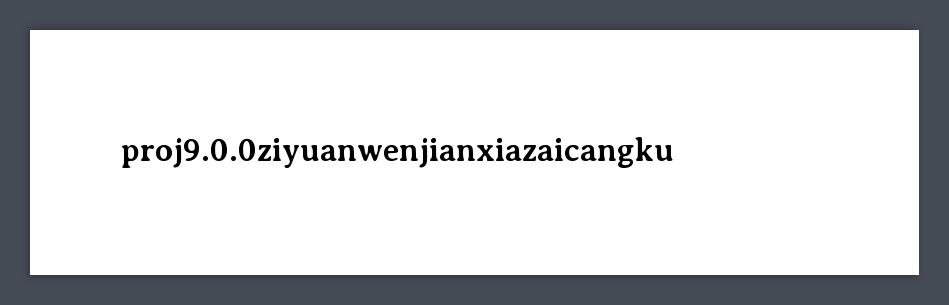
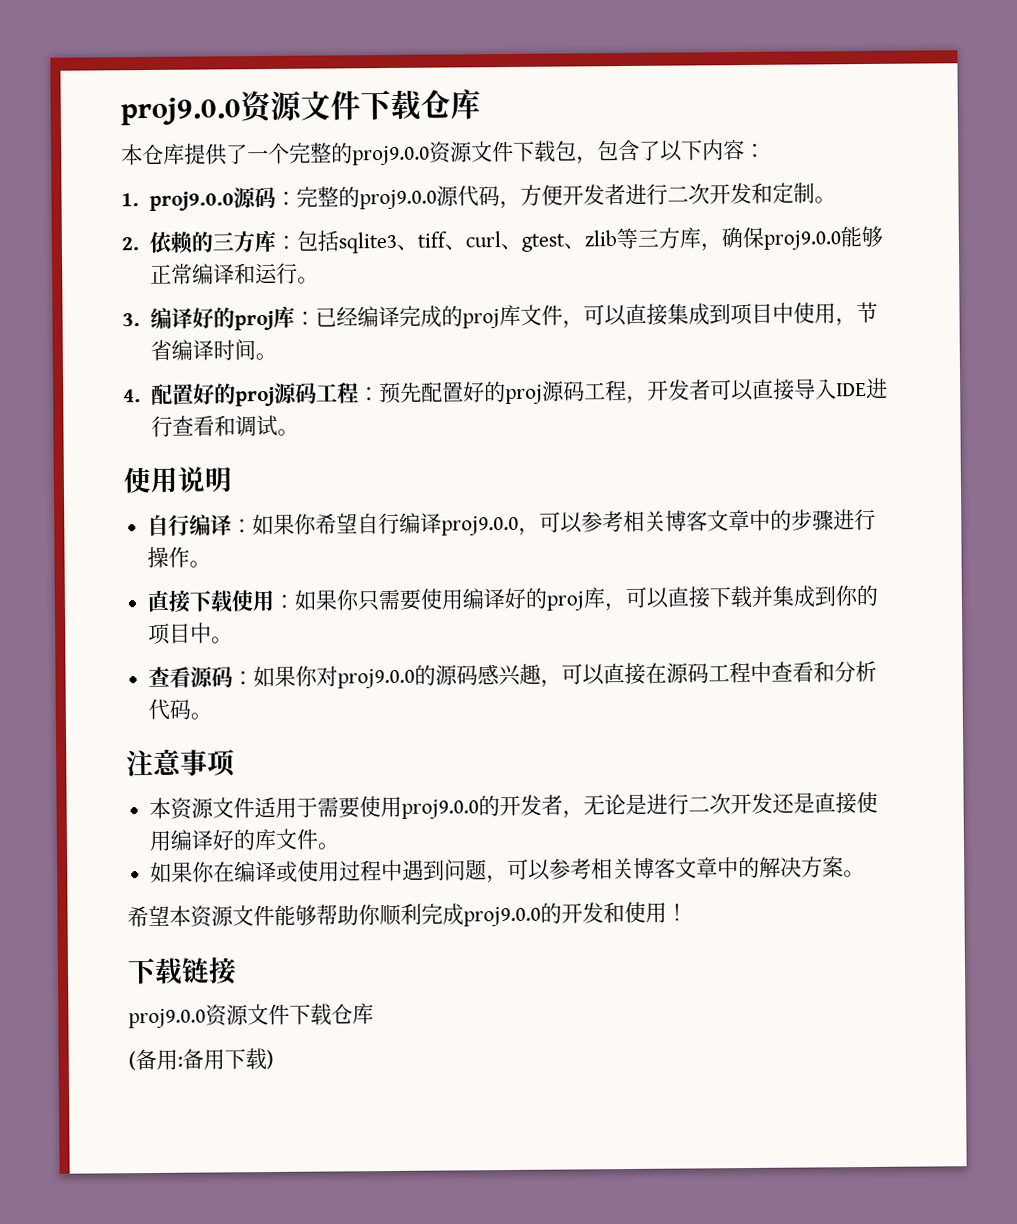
[121,137,674,168] proj9.0.0ziyuanwenjianxiazaicangku -> [120,89,481,126] [121,139,766,166] [121,182,836,212] [121,225,883,254] [149,262,319,285] [122,301,878,331] [149,339,277,361] [123,377,888,407] [150,414,299,437] [123,466,232,494] [147,508,877,537] [147,546,212,569] [147,584,879,613] [148,622,234,646] [148,660,878,689] [148,698,213,721] [126,749,236,777] [149,791,879,820] [149,828,340,852] [150,856,866,884] [127,901,688,928] [127,956,237,985] [128,1003,374,1029] [128,1048,274,1071] proj9.0.0资源文件下载仓库 // 本仓库提供了一个完整的proj9.0.0资源文件下载包，包含了以下内容： // 1. proj9.0.0源码：完整的proj9.0.0源代码，方便开发者进行二次开发和定制。 // 2.依赖的三方库：包括sqlite3、tiff、curl、gtest、zlib等三方库，确保proj9.0.0能够正常编译和运行。 // 3.编译好的proj库：已经编译完成的proj库文件，可以直接集成到项目中使用，节省编译时间。 // 4.配置好的proj源码工程：预先配置好的proj源码工程，开发者可以直接导入IDE进行查看和调试。 // 使用说明 // 自行编译：如果你希望自行编译proj9.0.0，可以参考相关博客文章中的步骤进行操作。 // 直接下载使用：如果你只需要使用编译好的proj库，可以直接下载并集成到你的项目中。 // 查看源码：如果你对proj9.0.0的源码感兴趣，可以直接在源码工程中查看和分析代码。 // 注意事项 // 本资源文件适用于需要使用proj9.0.0的开发者，无论是进行二次开发还是直接使用编译好的库文件。 // 如果你在编译或使用过程中遇到问题，可以参考相关博客文章中的解决方案。 // 希望本资源文件能够帮助你顺利完成proj9.0.0的开发和使用！ // 下载链接 // proj9.0.0资源文件下载仓库 // (备用:备用下载)

